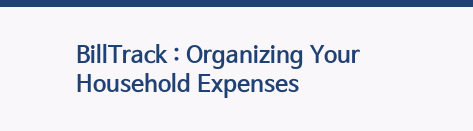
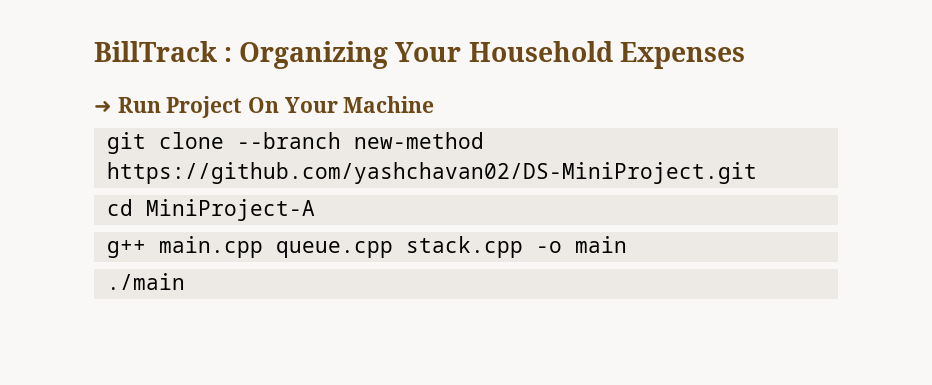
(300, 86) none -> [94,96,435,118] [106,132,484,154] [106,162,757,184] [106,199,315,221] [106,236,627,258] [106,273,185,290] // ➜ Run Project On Your Machine // git clone --branch new-method https://github.com/yashchavan02/DS-MiniProject.git // cd MiniProject-A // g++ main.cpp queue.cpp stack.cpp -o main // ./main

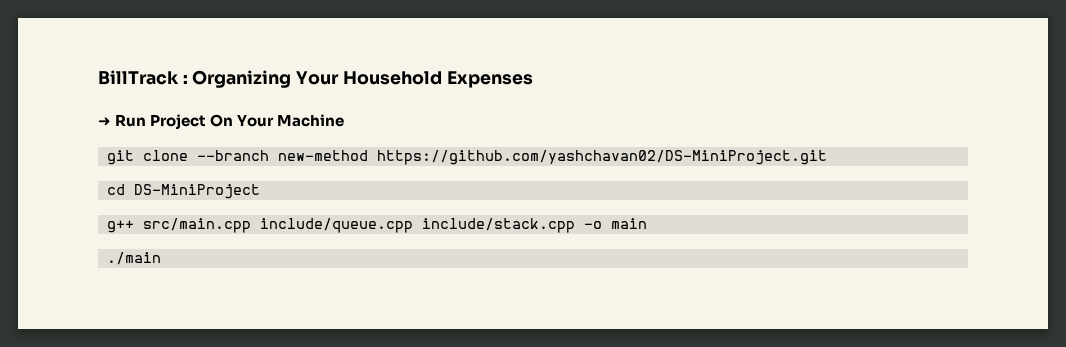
[145,199,315,221] MiniProject-A -> [134,184,260,199] DS-MiniProject
[158,236,523,258] main.cpp queue.cpp stack.cpp -> [143,218,575,233] src/main.cpp include/queue.cpp include/stack.cpp

